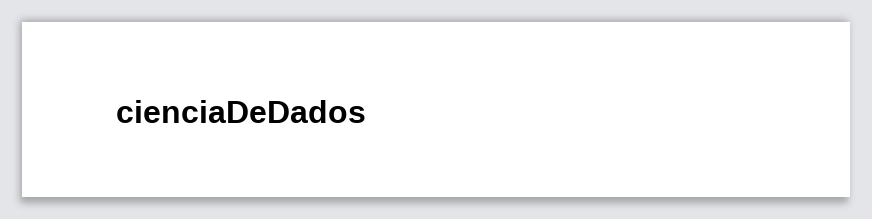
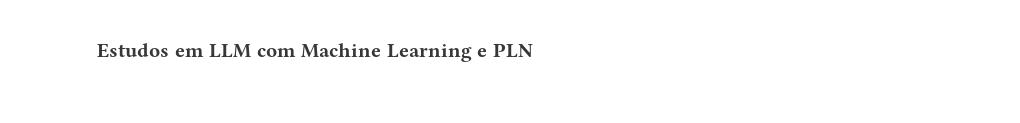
[116,100,366,123] cienciaDeDados -> [97,43,533,62] Estudos em LLM com Machine Learning e PLN

